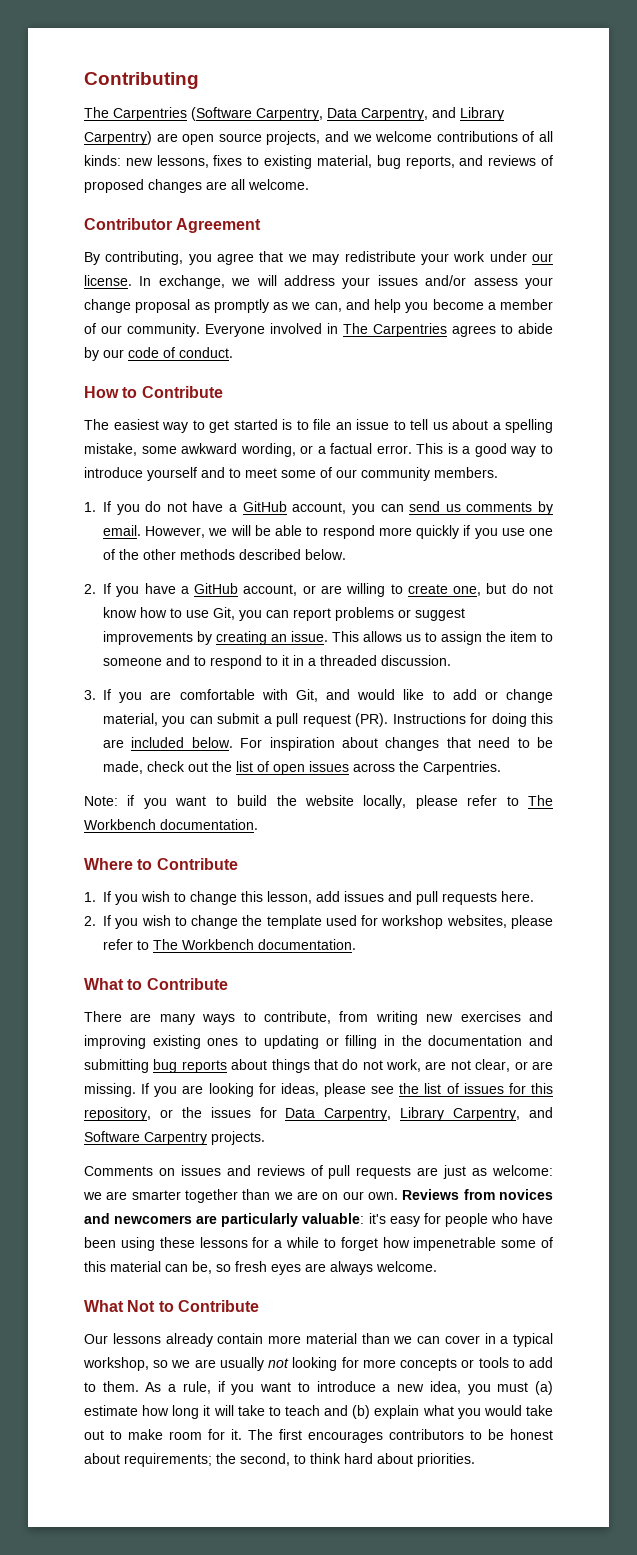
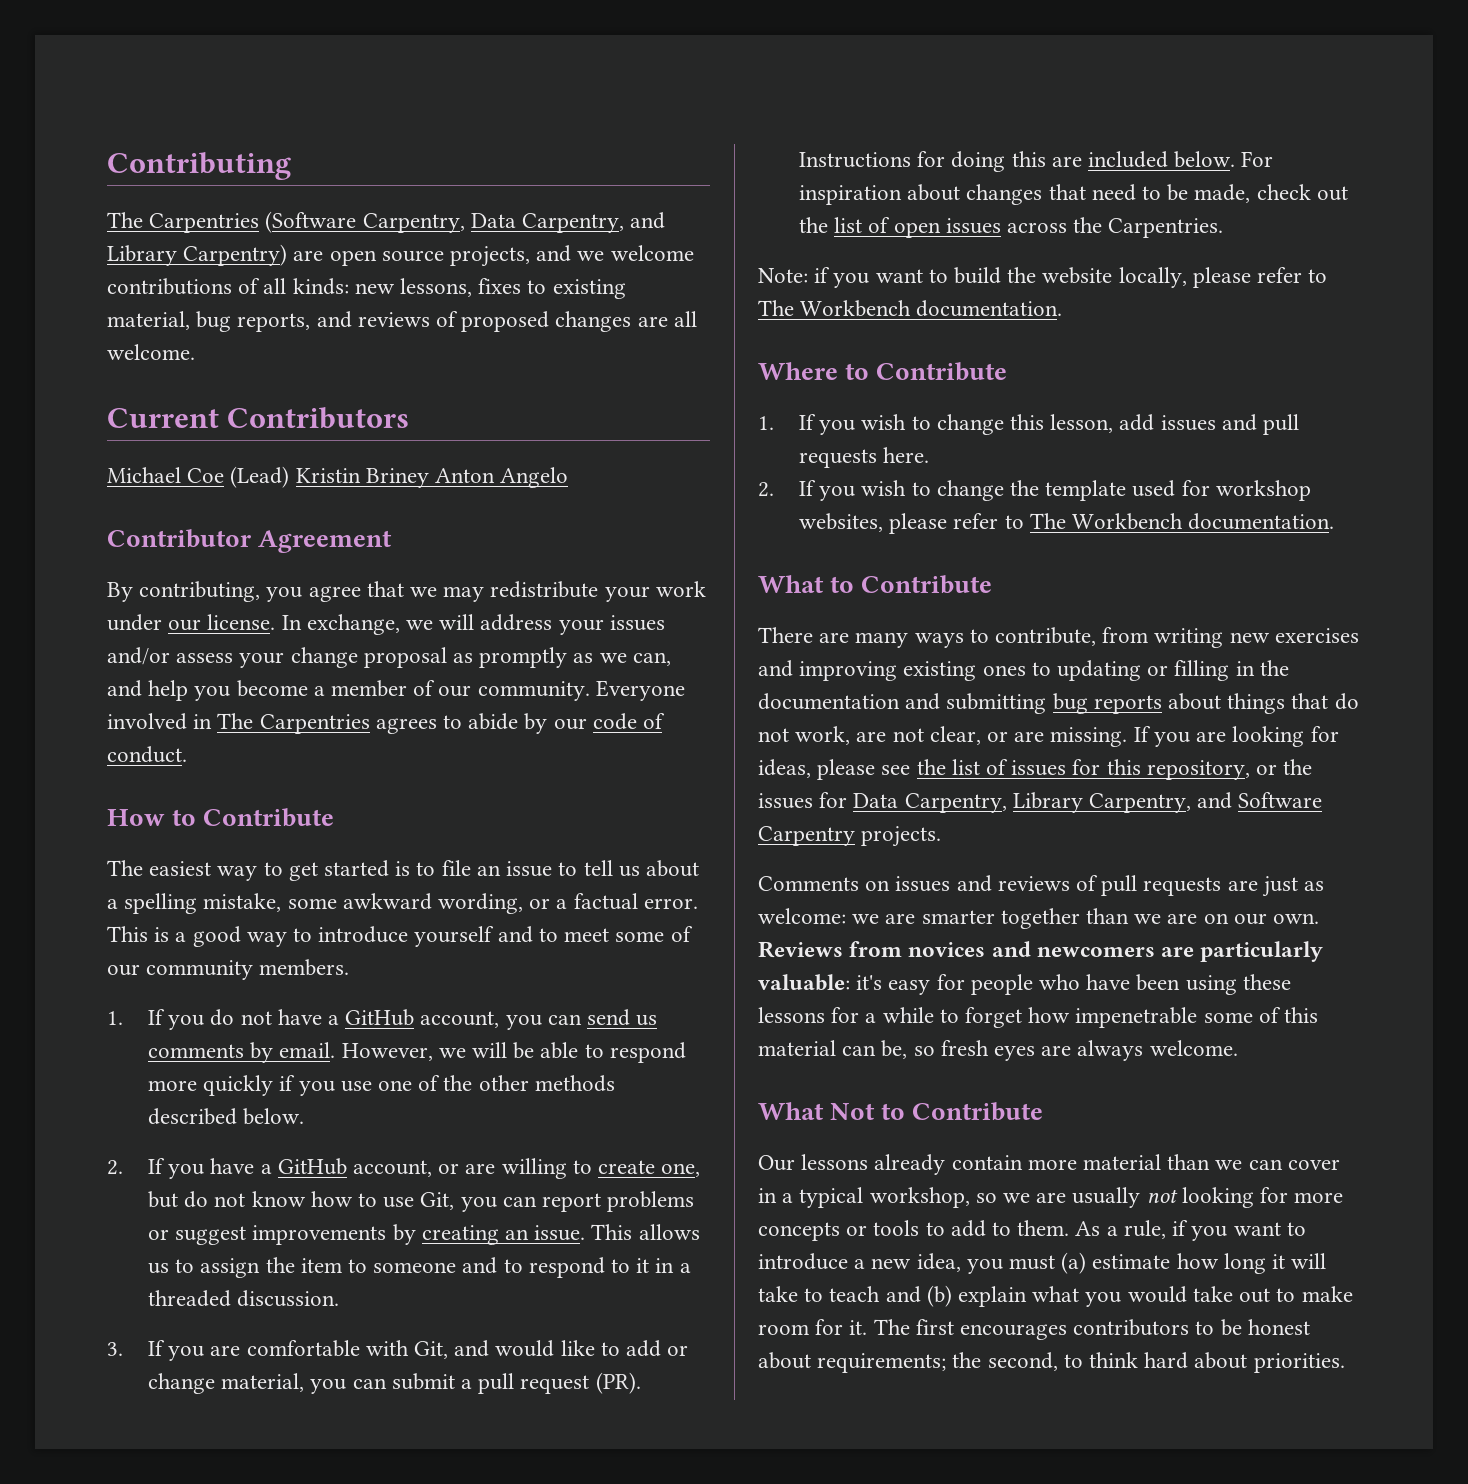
(309, 184) none -> [107,407,410,429] [107,466,569,488] // Current Contributors // Michael Coe (Lead) Kristin Briney Anton Angelo

